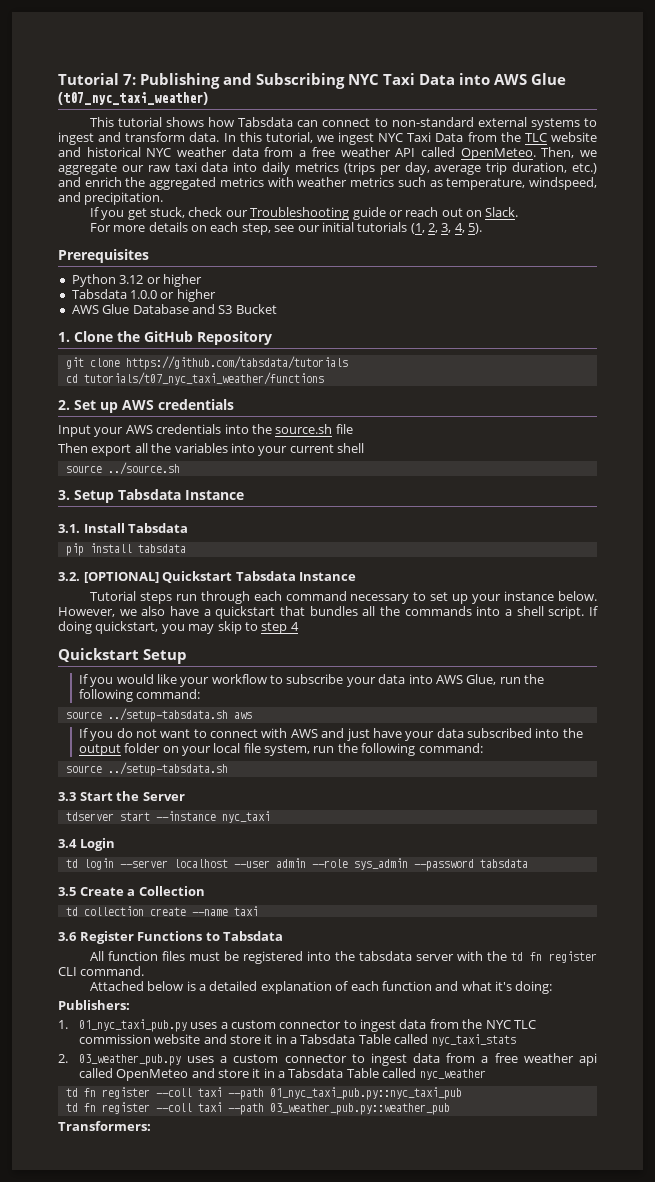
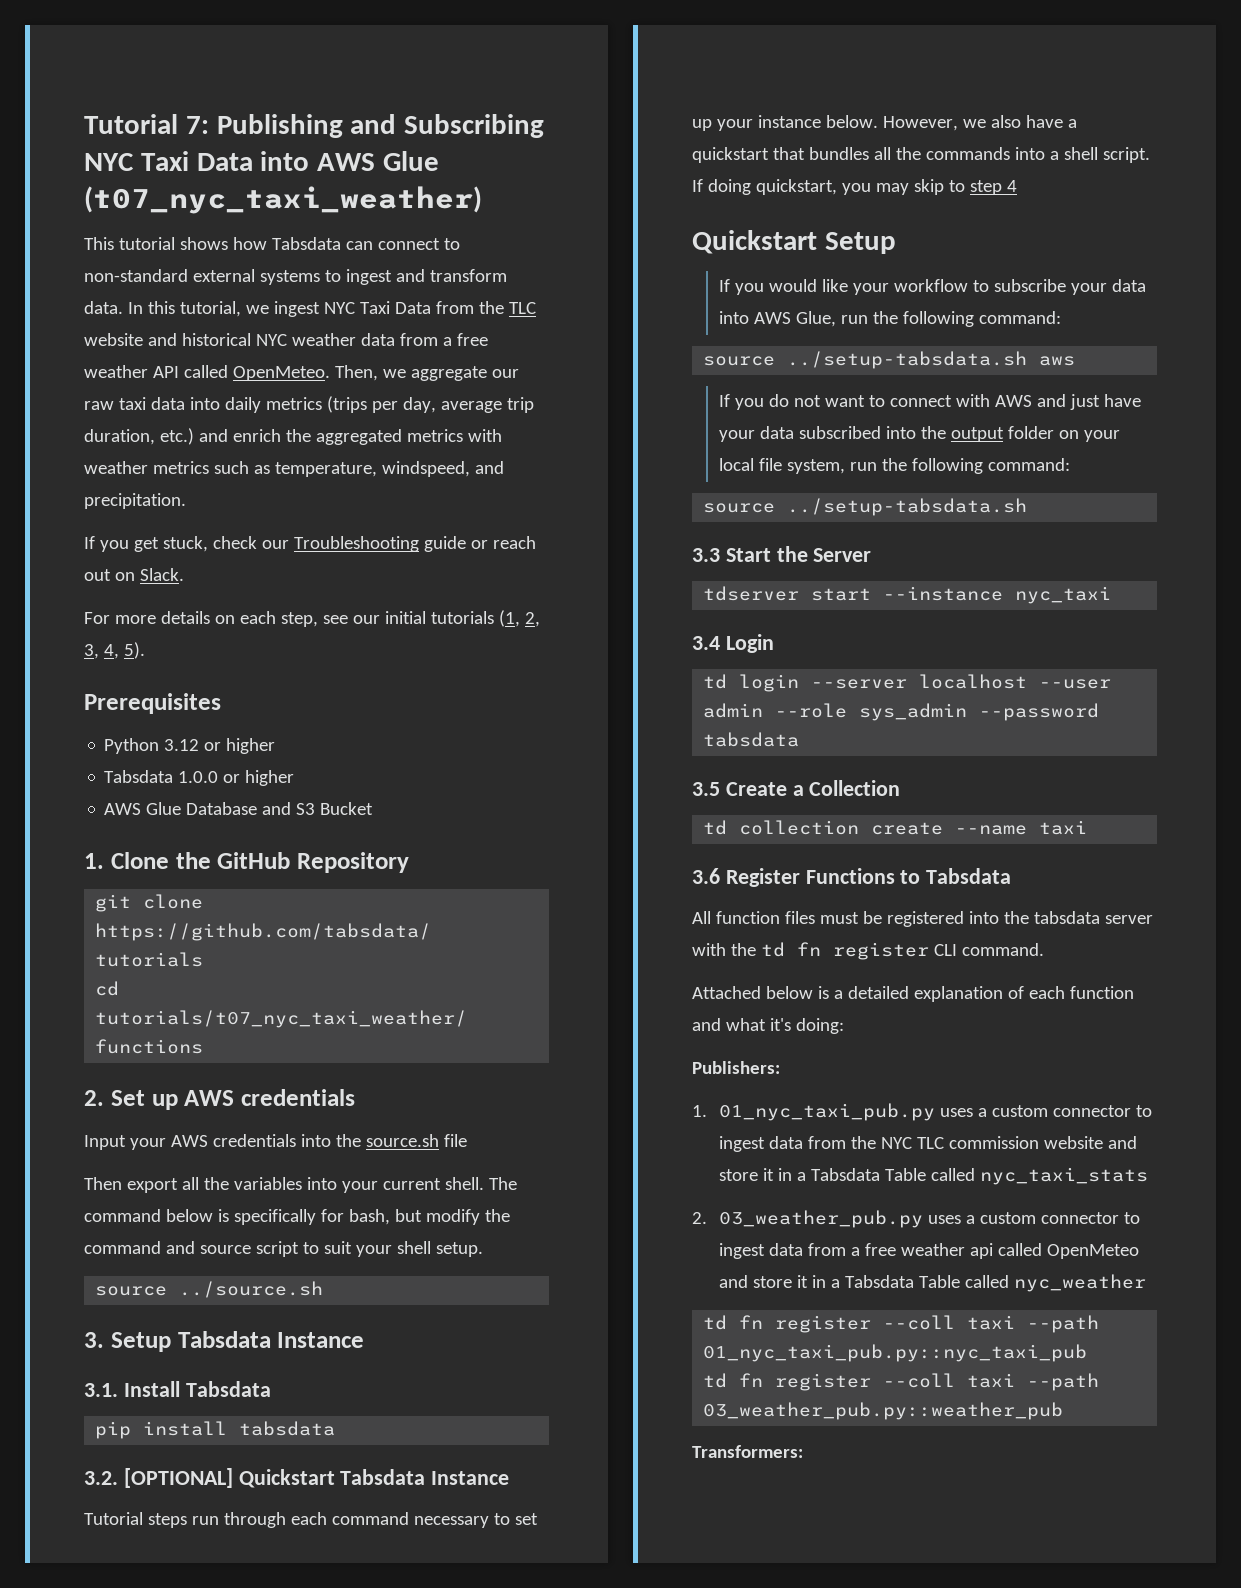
[337,443,364,453] shell -> [444,1177,517,1190] [84,1209,510,1225] [84,1241,483,1257] shell. The command below is specifically for bash, but modify the command and source script to suit your shell setup.

